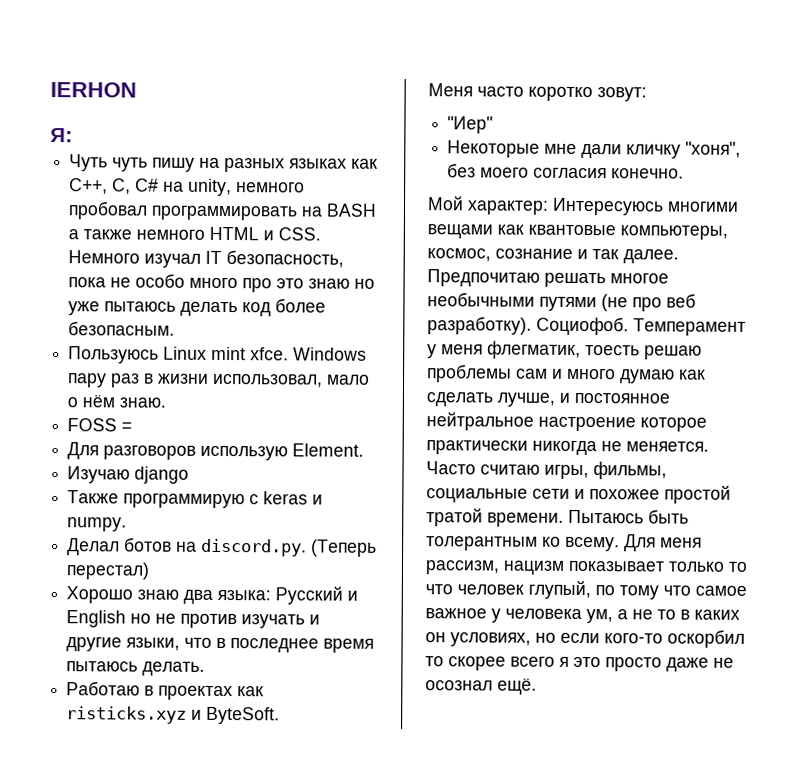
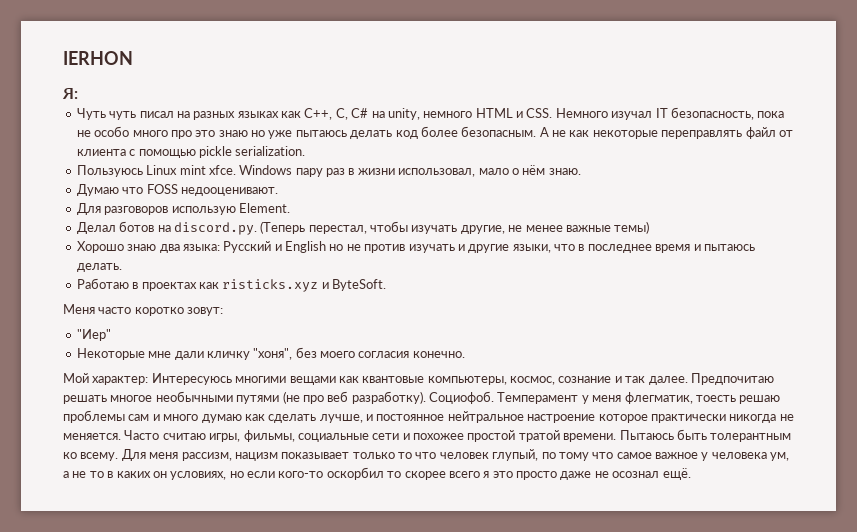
[152,157,196,172] пишу -> [139,111,174,118] писал
[68,201,378,221] [68,229,206,240] пробовал программировать на BASH а также немного -> (473, 114) none
(176, 328) none -> [539,127,793,139] [76,146,306,158] А не как некоторые переправлять файл от клиента с помощью pickle serialization.
[67,418,133,432] FOSS = -> [76,184,278,196] Думаю что FOSS недооценивают.
[67,466,190,484] [67,490,324,509] [67,517,128,532] // Изучаю django // Также программирую с keras и numpy. -> (290, 208) none
[66,562,151,580] перестал) -> [308,221,650,234] перестал, чтобы изучать другие, не менее важные темы)
(375, 645) none -> [693,244,701,251] и

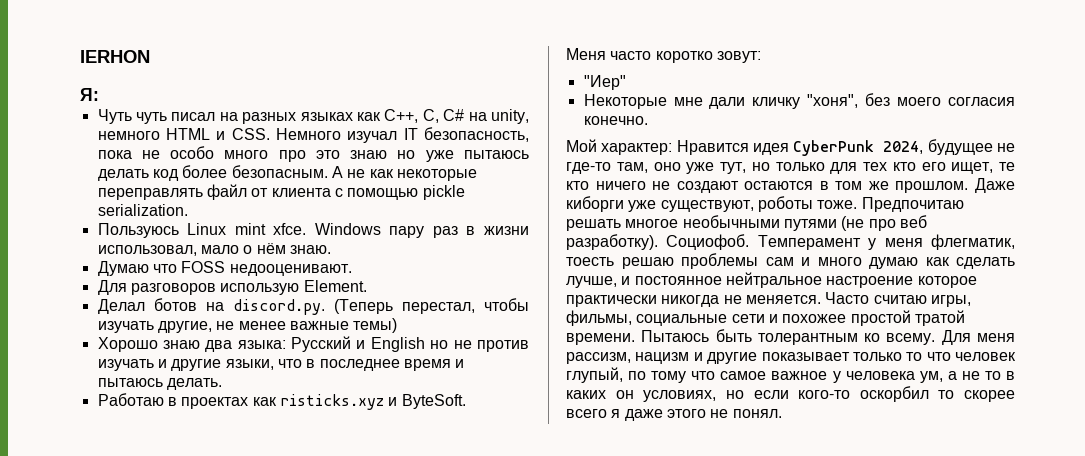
[151,373,688,385] Интересуюсь многими вещами как квантовые компьютеры, космос, сознание и так далее. -> [676,139,1015,156] [566,162,1015,174] [566,178,1015,193] [566,196,858,212] Нравится идея CyberPunk 2024, будущее не где-то там, оно уже тут, но только для тех кто его ищет, те кто ничего не создают остаются в том же прошлом. Даже киборги уже существуют, роботы тоже.
(278, 456) none -> [693,352,758,364] и другие
[492,468,691,480] это просто даже не осознал ещё. -> [624,409,782,421] даже этого не понял.

